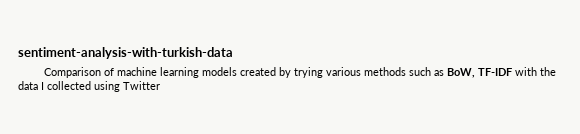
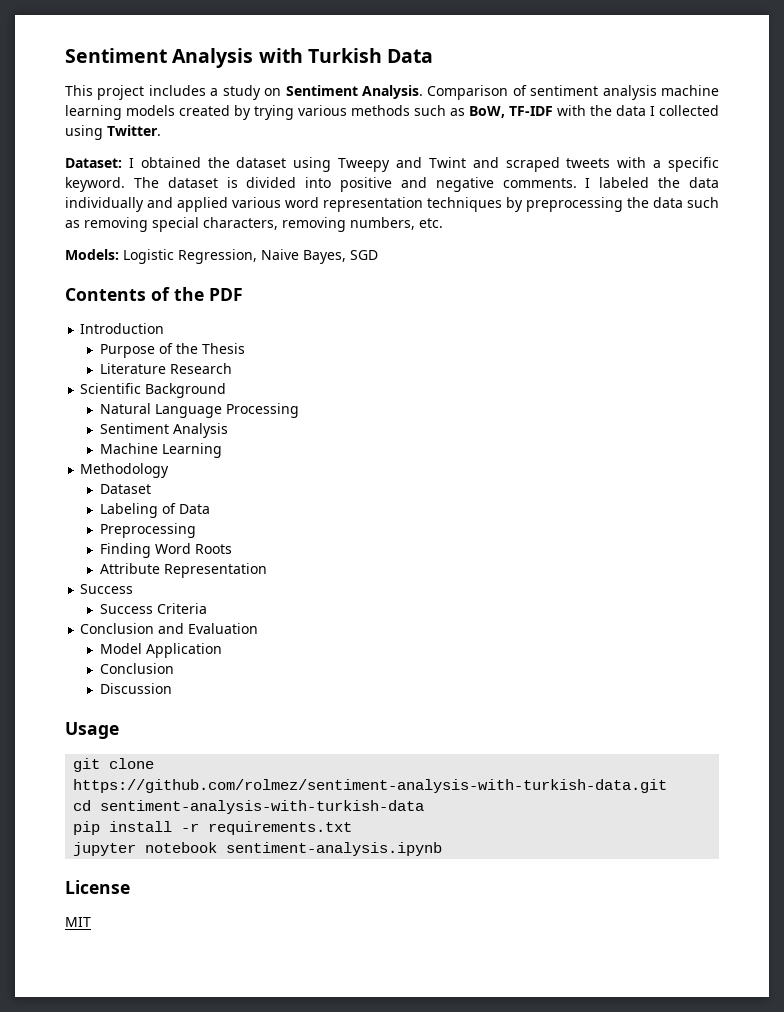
[18,47,233,59] [43,67,114,78] sentiment-analysis-with-turkish-data // Comparison of -> [65,48,434,68] [65,85,657,100] Sentiment Analysis with Turkish Data // This project includes a study on Sentiment Analysis. Comparison of sentiment analysis
[123,81,160,90] Twitter -> [107,125,161,136] [65,157,719,172] [65,177,719,192] [65,197,719,212] [65,217,443,232] [65,249,378,264] [65,287,243,301] [80,323,165,334] [99,343,245,358] [99,363,232,374] [80,383,227,398] [99,403,299,418] [99,423,228,438] [99,443,222,458] [80,463,170,478] [99,484,151,494] [99,503,210,518] [99,523,196,538] [99,543,232,558] [99,563,267,578] [80,584,134,594] [99,603,207,614] [80,623,259,634] [99,643,222,658] [99,663,174,674] [99,683,172,694] [65,722,119,739] [73,758,155,772] [73,779,668,793] [73,800,425,814] [73,821,353,835] [73,842,443,856] [65,880,130,894] [65,917,91,927] Twitter. // Dataset: I obtained the dataset using Tweepy and Twint and scraped tweets with a specific keyword. The dataset is divided into positive and negative comments. I labeled the data individually and applied various word representation techniques by preprocessing the data such as removing special characters, removing numbers, etc. // Models: Logistic Regression, Naive Bayes, SGD // Contents of the PDF // Introduction // Purpose of the Thesis // Literature Research // Scientific Background // Natural Language Processing // Sentiment Analysis // Machine Learning // Methodology // Dataset // Labeling of Data // Preprocessing // Finding Word Roots // Attribute Representation // Success // Success Criteria // Conclusion and Evaluation // Model Application // Conclusion // Discussion // Usage // git clone https://github.com/rolmez/sentiment-analysis-with-turkish-data.git // cd sentiment-analysis-with-turkish-data // pip install -r requirements.txt // jupyter notebook sentiment-analysis.ipynb // License // MIT

